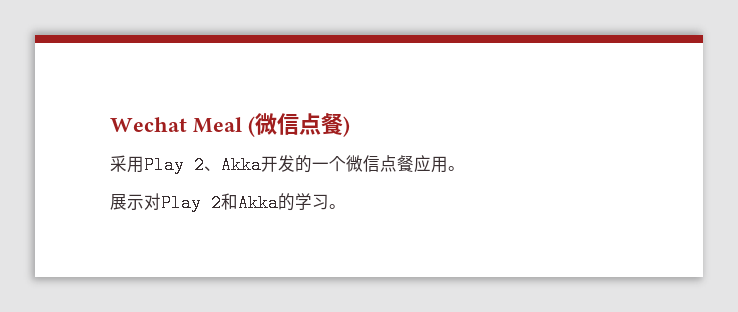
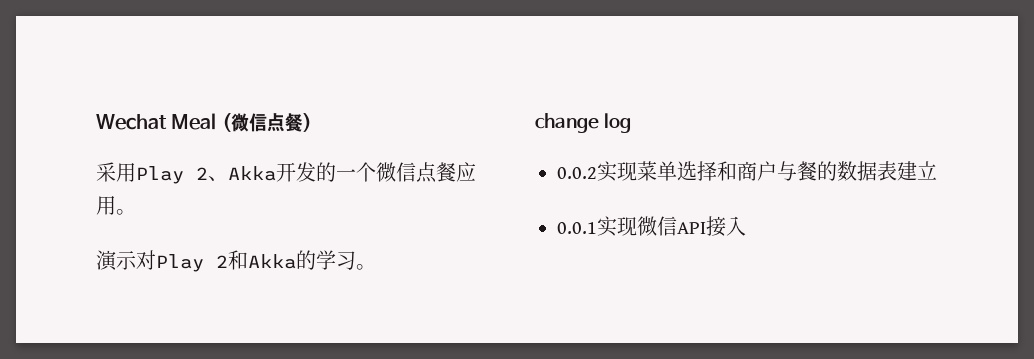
[110,194,127,210] 展 -> [96,250,118,271] 演
(346, 206) none -> [535,113,632,133] [557,161,937,182] [557,216,746,237] // change log // 0.0.2实现菜单选择和商户与餐的数据表建立 // 0.0.1实现微信API接入

